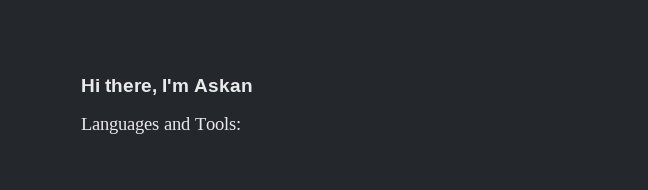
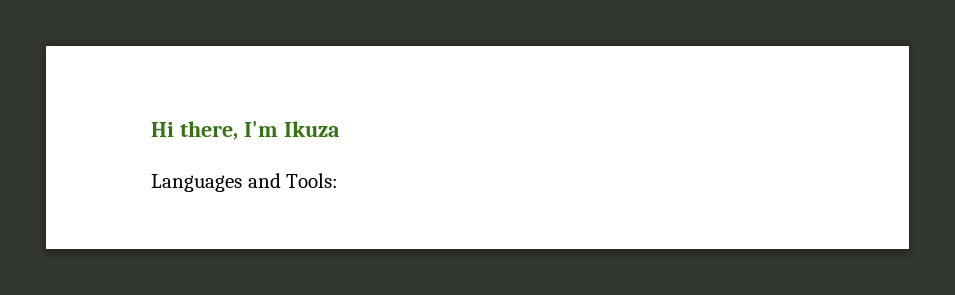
[194,79,254,92] Askan -> [283,121,340,137] Ikuza

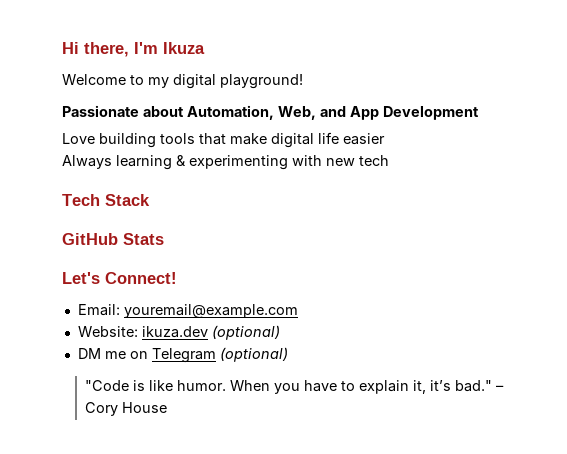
[151,173,339,192] Languages and Tools: -> [62,74,303,89] [62,105,479,120] [62,132,385,148] [62,155,389,170] [62,194,150,206] [62,233,164,245] [62,272,177,284] [77,304,298,318] [77,325,280,340] [77,347,288,363] [85,380,505,394] [85,402,168,416] Welcome to my digital playground! // Passionate about Automation, Web, and App Development // Love building tools that make digital life easier // Always learning & experimenting with new tech // Tech Stack // GitHub Stats // Let's Connect! // Email: youremail@example.com // Website: ikuza.dev (optional) // DM me on Telegram (optional) // "Code is like humor. When you have to explain it, it’s bad." – Cory House

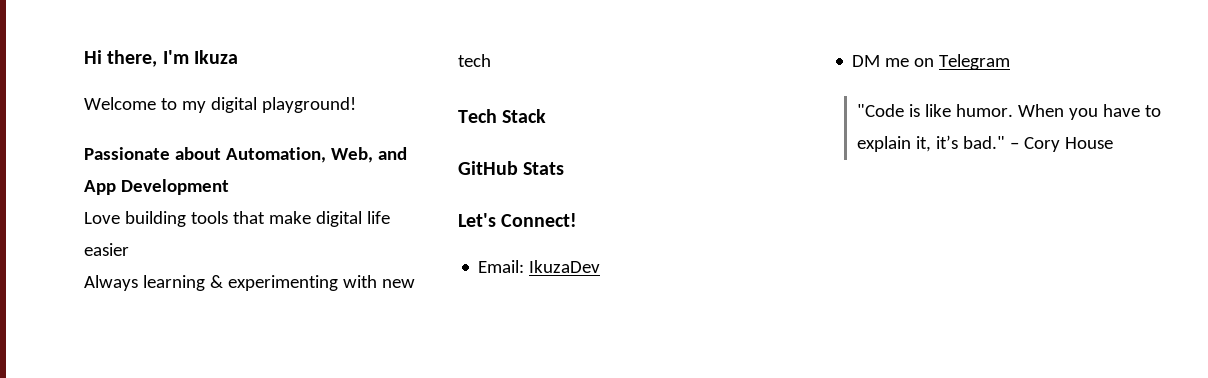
[123,304,298,318] [77,325,280,340] youremail@example.com // Website: ikuza.dev (optional) -> [529,260,601,273] IkuzaDev
[219,347,288,362] (optional) -> (1011, 62) none

